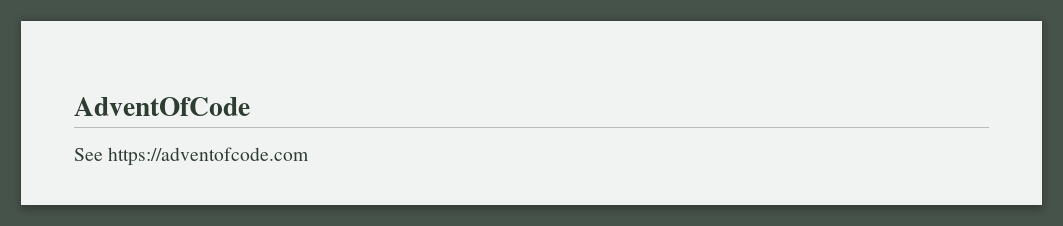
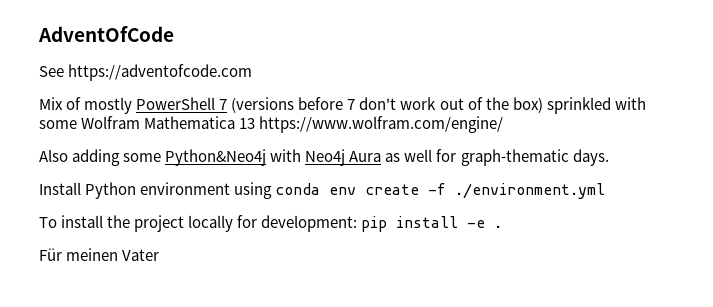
(310, 156) none -> [39,97,646,114] [39,116,504,133] [39,149,609,166] [39,182,606,199] [39,215,503,232] [39,248,160,261] // Mix of mostly PowerShell 7 (versions before 7 don't work out of the box) sprinkled with some Wolfram Mathematica 13 https://www.wolfram.com/engine/ // Also adding some Python&Neo4j with Neo4j Aura as well for graph-thematic days. // Install Python environment using conda env create -f ./environment.yml // To install the project locally for development: pip install -e . // Für meinen Vater

